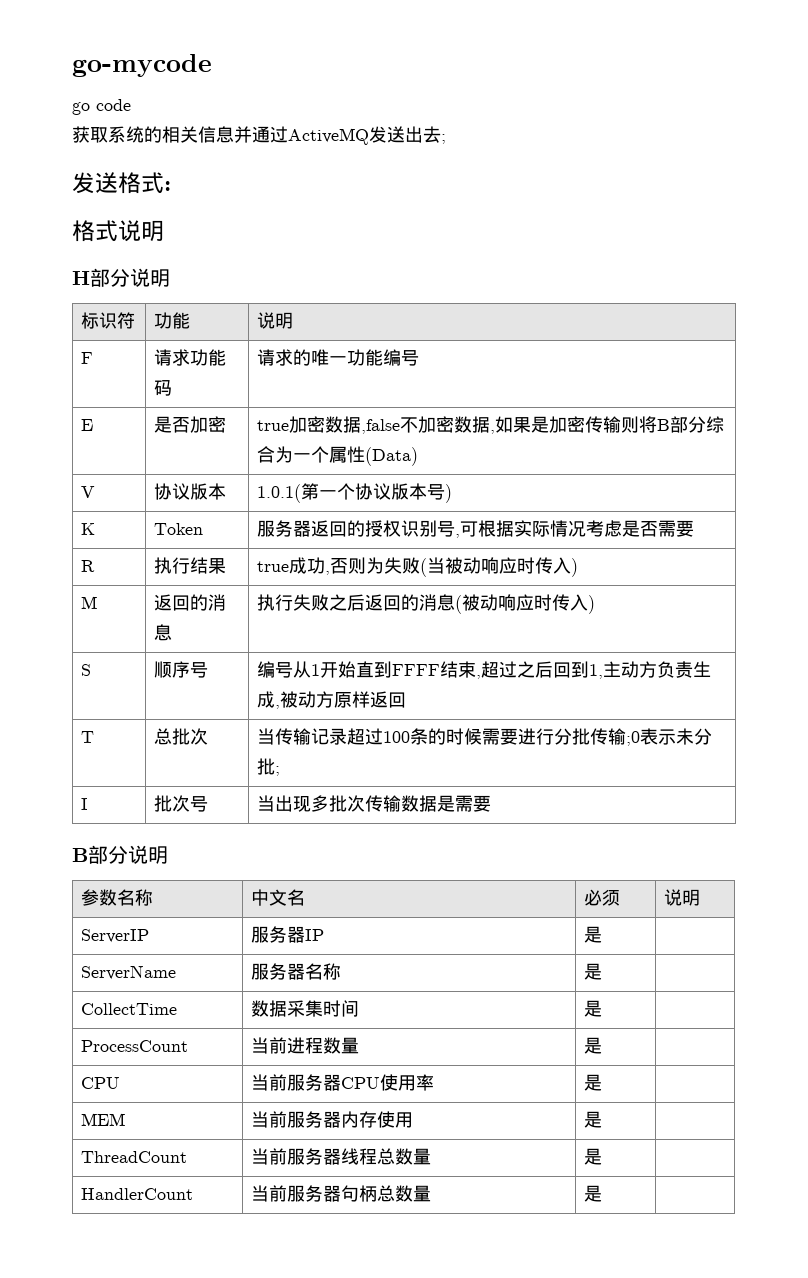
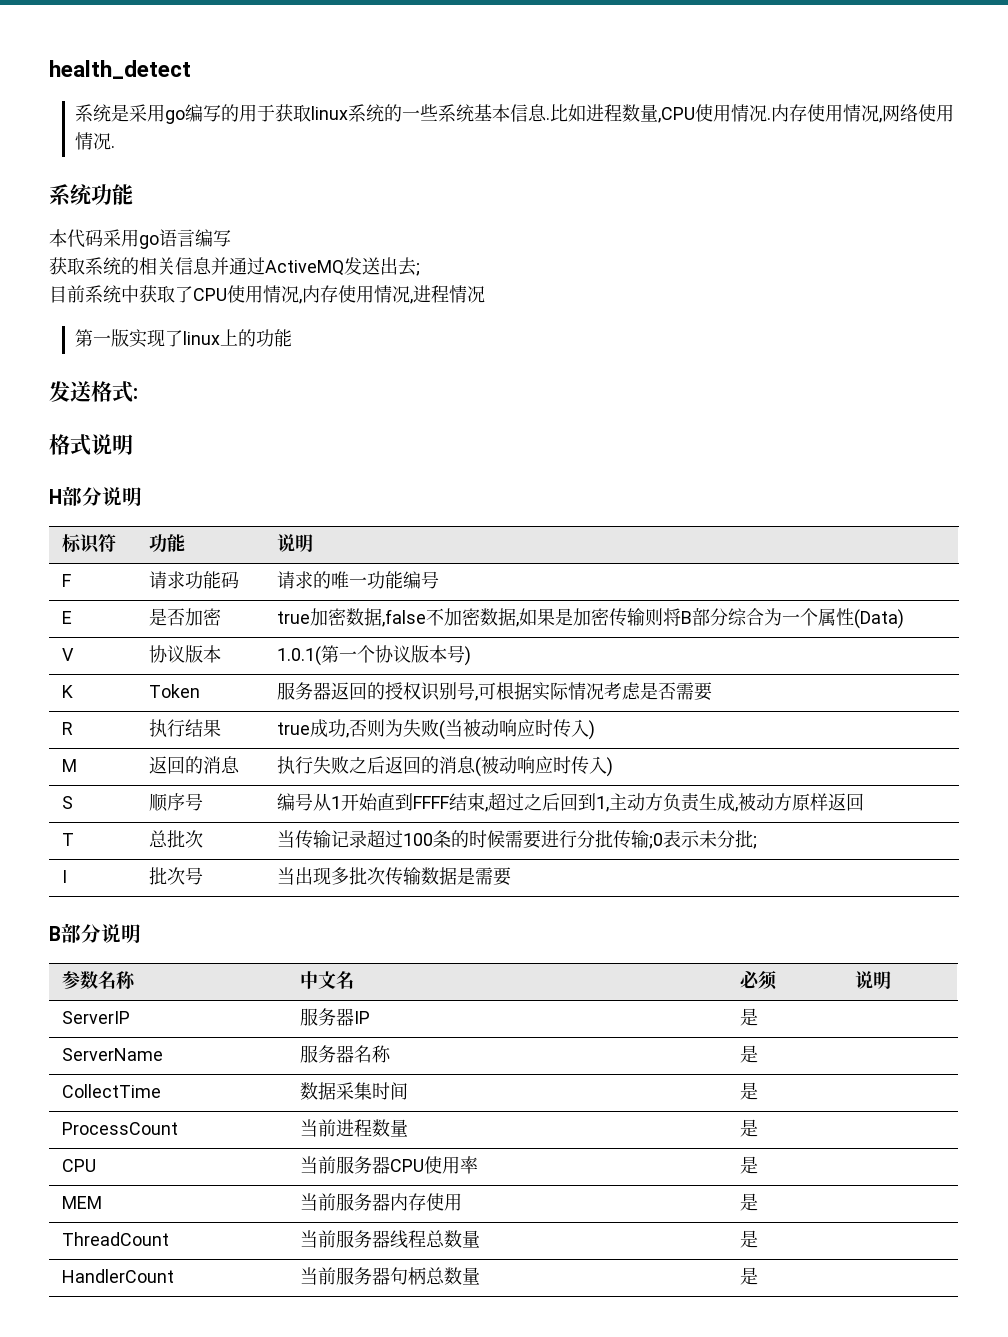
[72,54,212,77] [72,99,131,115] go-mycode // go code -> [49,60,191,79] [74,104,954,124] [74,132,115,150] [49,184,133,206] [49,229,231,249] health_detect // 系统是采用go编写的用于获取linux系统的一些系统基本信息.比如进程数量,CPU使用情况.内存使用情况,网络使用情况. // 系统功能 // 本代码采用go语言编写
(446, 139) none -> [49,285,485,304] [74,329,292,348] // 目前系统中获取了CPU使用情况,内存使用情况,进程情况 // 第一版实现了linux上的功能

